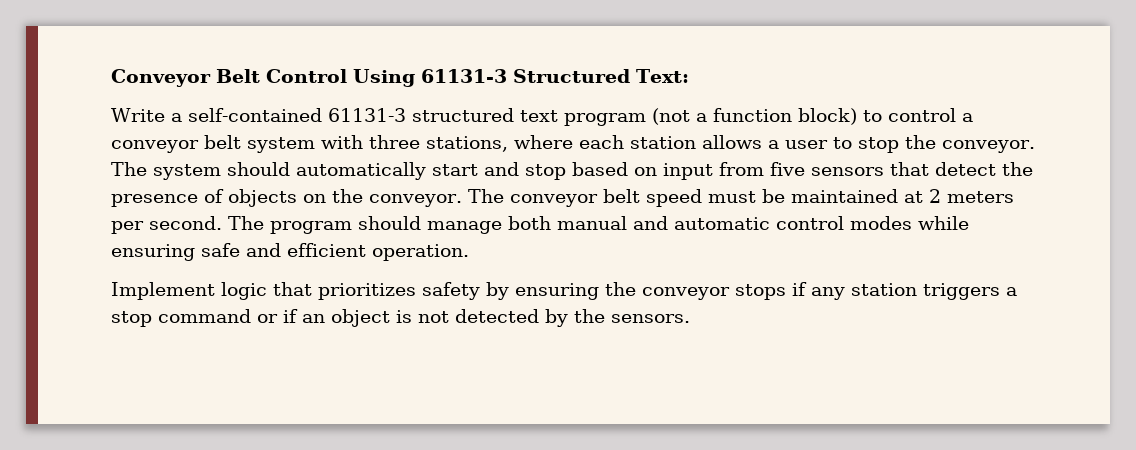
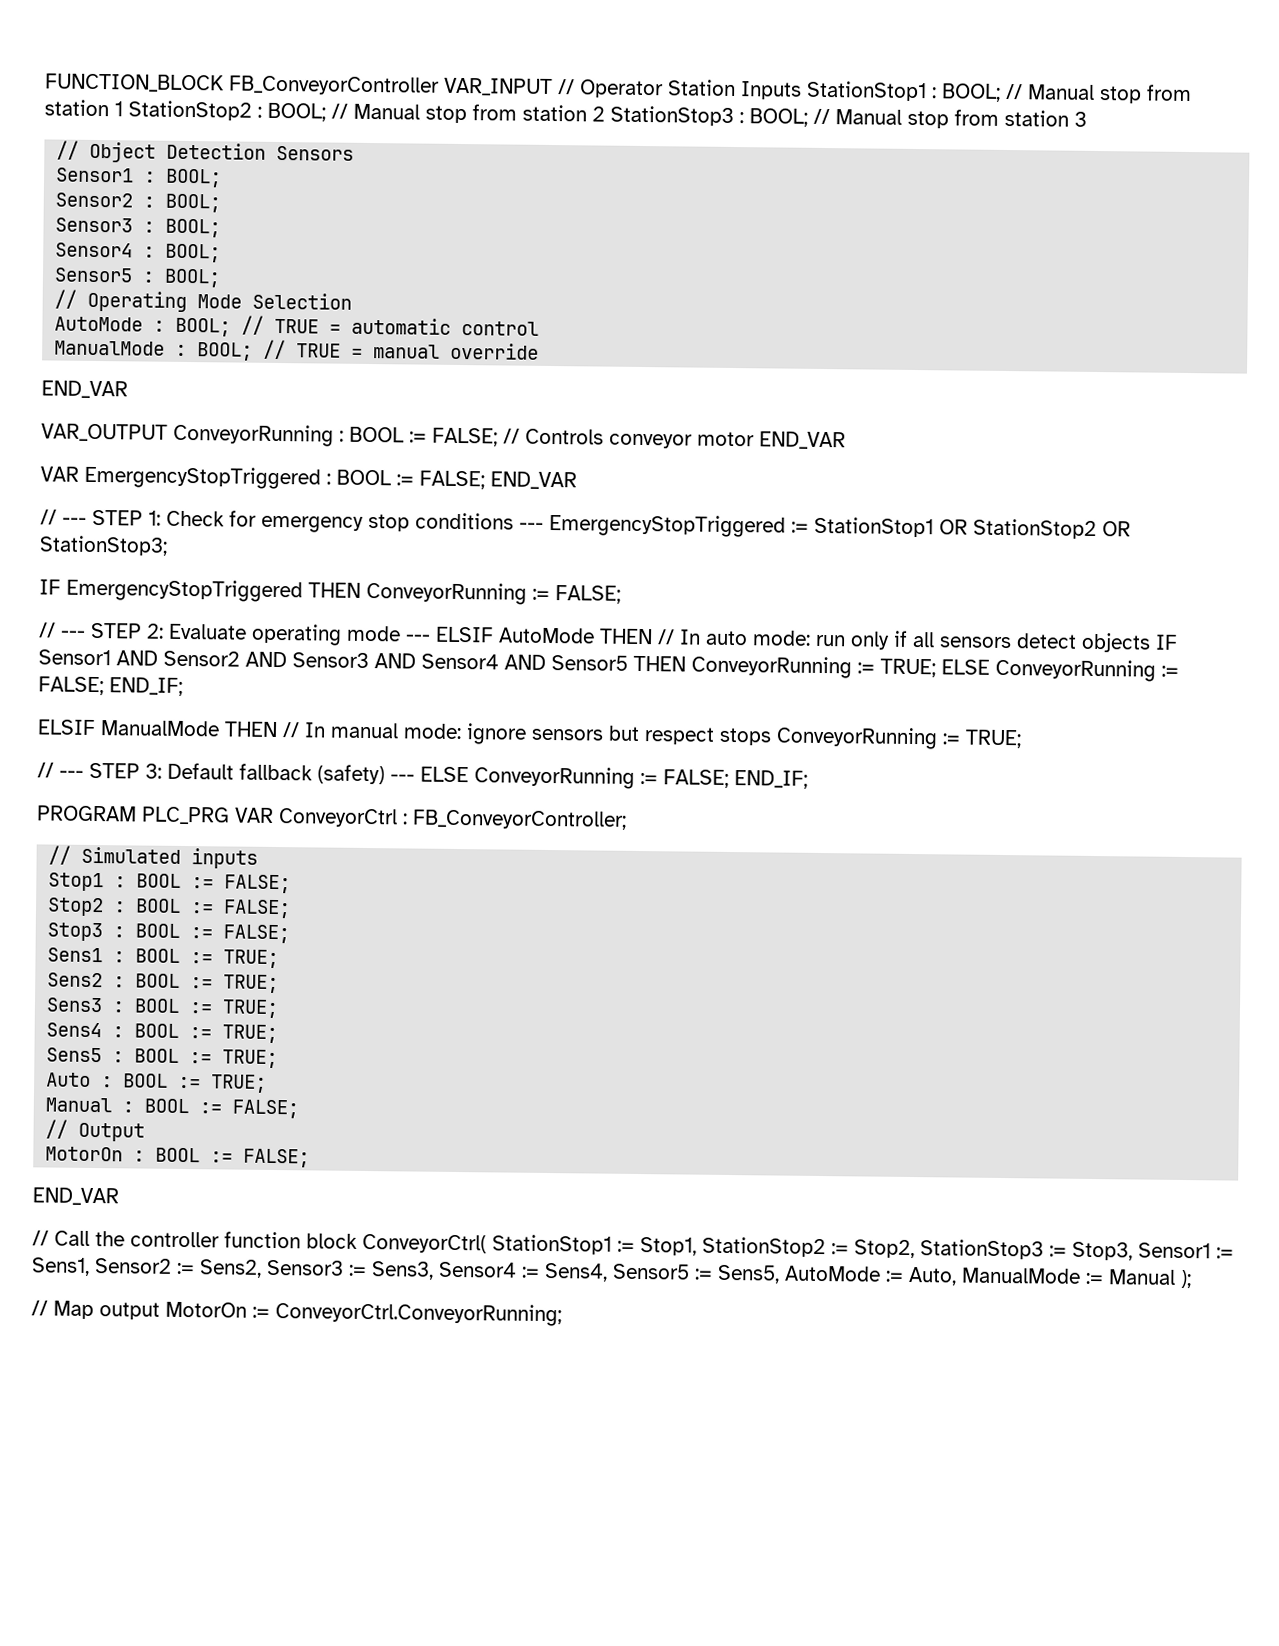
[111,69,689,87] [111,108,973,126] [111,135,1035,153] [111,162,1033,180] [111,189,1014,207] [111,216,969,234] [111,243,469,261] [111,282,1017,300] [111,309,690,327] Conveyor Belt Control Using 61131-3 Structured Text: // Write a self-contained 61131-3 structured text program (not a function block) to control a conveyor belt system with three stations, where each station allows a user to stop the conveyor. The system should automatically start and stop based on input from five sensors that detect the presence of objects on the conveyor. The conveyor belt speed must be maintained at 2 meters per second. The program should manage both manual and automatic control modes while ensuring safe and efficient operation. // Implement logic that prioritizes safety by ensuring the conveyor stops if any station triggers a stop command or if an object is not detected by the sensors. -> [45,73,1192,104] [44,99,1087,129] [56,140,355,163] [56,167,223,188] [55,192,222,213] [55,217,222,238] [55,242,222,263] [54,267,222,288] [54,289,353,313] [54,315,540,337] [54,339,540,361] [41,380,128,399] [41,423,846,450] [40,465,577,490] [40,509,1131,540] [39,535,168,556] [39,578,621,605] [39,622,1178,653] [38,649,1179,682] [38,676,183,696] [37,719,1022,750] [37,762,808,789] [36,805,627,830] [48,845,259,869] [48,872,292,894] [47,897,292,919] [47,922,291,944] [47,947,280,969] [47,972,280,994] [46,997,280,1019] [46,1022,279,1044] [46,1047,279,1069] [46,1072,268,1093] [45,1097,300,1119] [45,1119,146,1142] [45,1146,311,1168] [32,1187,119,1206] [32,1230,1234,1261] [31,1257,1192,1289] [31,1300,562,1327] FUNCTION_BLOCK FB_ConveyorController VAR_INPUT // Operator Station Inputs StationStop1 : BOOL; // Manual stop from station 1 StationStop2 : BOOL; // Manual stop from station 2 StationStop3 : BOOL; // Manual stop from station 3 // // Object Detection Sensors // Sensor1 : BOOL; // Sensor2 : BOOL; // Sensor3 : BOOL; // Sensor4 : BOOL; // Sensor5 : BOOL; // // Operating Mode Selection // AutoMode : BOOL; // TRUE = automatic control // ManualMode : BOOL; // TRUE = manual override // END_VAR // VAR_OUTPUT ConveyorRunning : BOOL := FALSE; // Controls conveyor motor END_VAR // VAR EmergencyStopTriggered : BOOL := FALSE; END_VAR // // --- STEP 1: Check for emergency stop conditions --- EmergencyStopTriggered := StationStop1 OR StationStop2 OR StationStop3; // IF EmergencyStopTriggered THEN ConveyorRunning := FALSE; // // --- STEP 2: Evaluate operating mode --- ELSIF AutoMode THEN // In auto mode: run only if all sensors detect objects IF Sensor1 AND Sensor2 AND Sensor3 AND Sensor4 AND Sensor5 THEN ConveyorRunning := TRUE; ELSE ConveyorRunning := FALSE; END_IF; // ELSIF ManualMode THEN // In manual mode: ignore sensors but respect stops ConveyorRunning := TRUE; // // --- STEP 3: Default fallback (safety) --- ELSE ConveyorRunning := FALSE; END_IF; // PROGRAM PLC_PRG VAR ConveyorCtrl : FB_ConveyorController; // // Simulated inputs // Stop1 : BOOL := FALSE; // Stop2 : BOOL := FALSE; // Stop3 : BOOL := FALSE; // Sens1 : BOOL := TRUE; // Sens2 : BOOL := TRUE; // Sens3 : BOOL := TRUE; // Sens4 : BOOL := TRUE; // Sens5 : BOOL := TRUE; // Auto : BOOL := TRUE; // Manual : BOOL := FALSE; // // Output // MotorOn : BOOL := FALSE; // END_VAR // // Call the controller function block ConveyorCtrl( StationStop1 := Stop1, StationStop2 := Stop2, StationStop3 := Stop3, Sensor1 := Sens1, Sensor2 := Sens2, Sensor3 := Sens3, Sensor4 := Sens4, Sensor5 := Sens5, AutoMode := Auto, ManualMode := Manual ); // // Map output MotorOn := ConveyorCtrl.ConveyorRunning;

